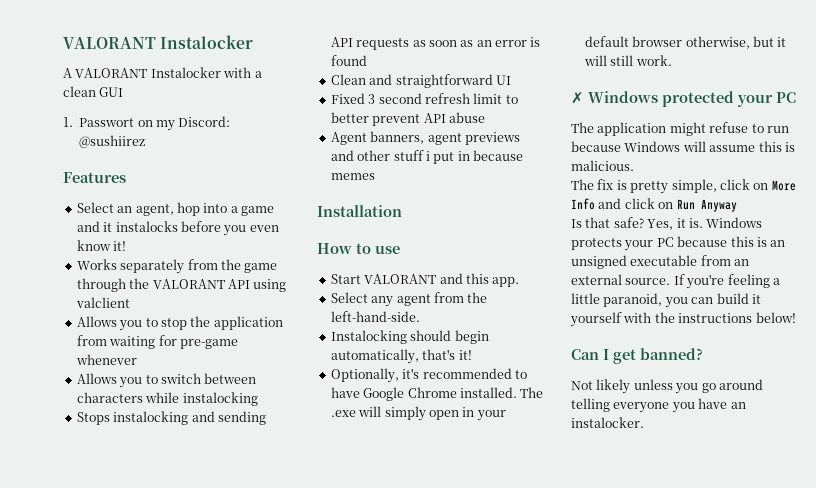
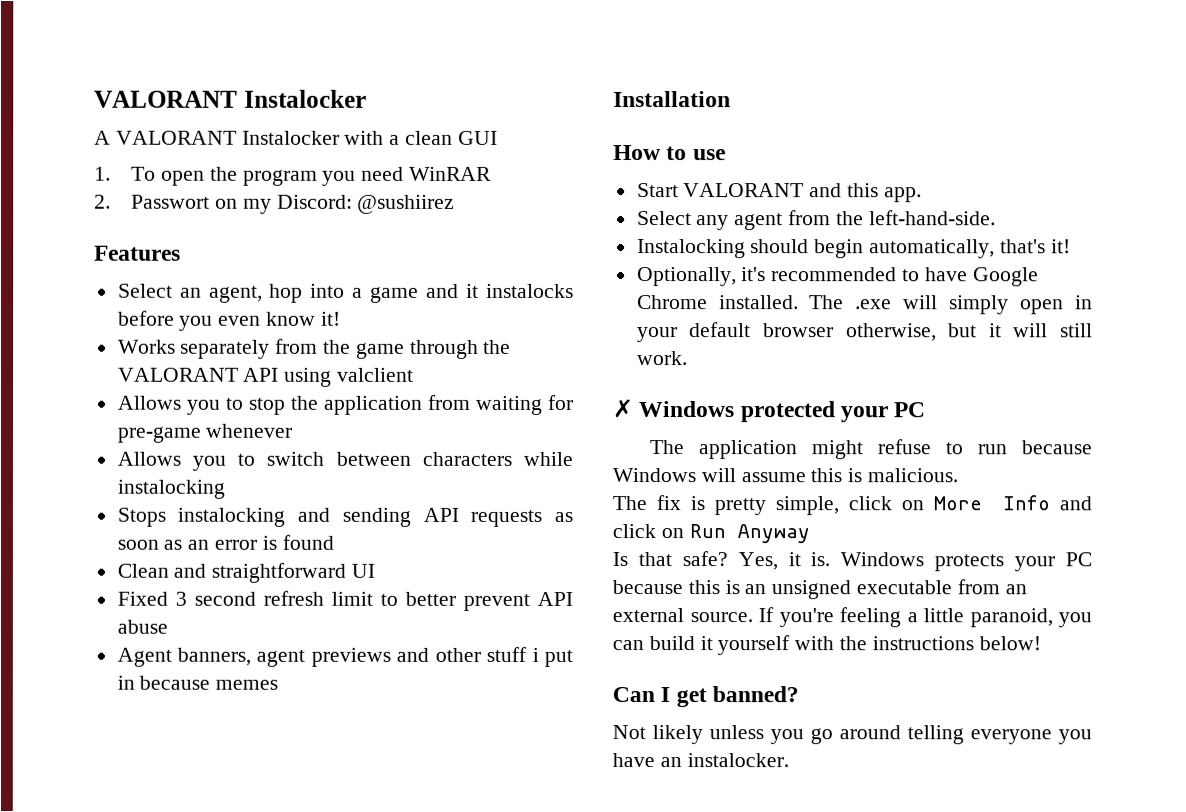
(73, 122) none -> [131,166,493,186] [94,194,111,209] To open the program you need WinRAR // 2.

